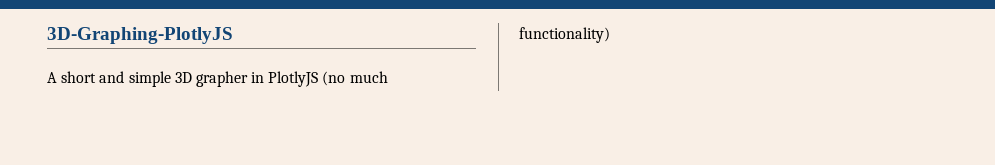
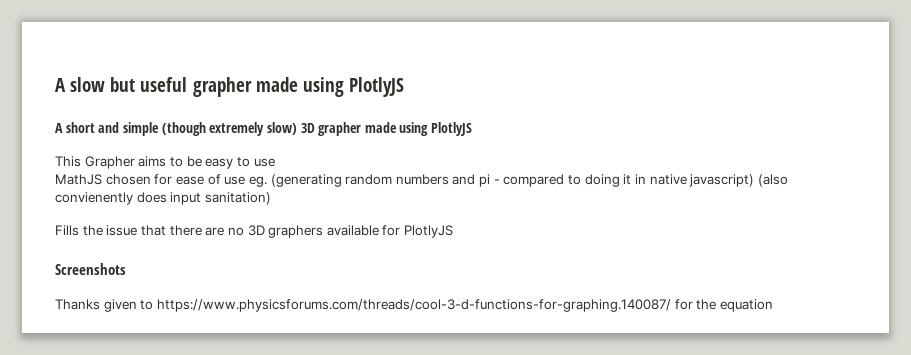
[47,27,233,44] [47,71,388,87] [519,27,610,43] 3D-Graphing-PlotlyJS // A short and simple 3D grapher in PlotlyJS (no much functionality) -> [55,77,404,97] [55,122,473,136] [55,156,275,169] [55,174,788,187] [55,192,271,205] [55,225,454,238] [55,263,126,275] [55,299,773,312] A slow but useful grapher made using PlotlyJS // A short and simple (though extremely slow) 3D grapher made using PlotlyJS // This Grapher aims to be easy to use // MathJS chosen for ease of use eg. (generating random numbers and pi - compared to doing it in native javascript) (also convienently does input sanitation) // Fills the issue that there are no 3D graphers available for PlotlyJS // Screenshots // Thanks given to https://www.physicsforums.com/threads/cool-3-d-functions-for-graphing.140087/ for the equation

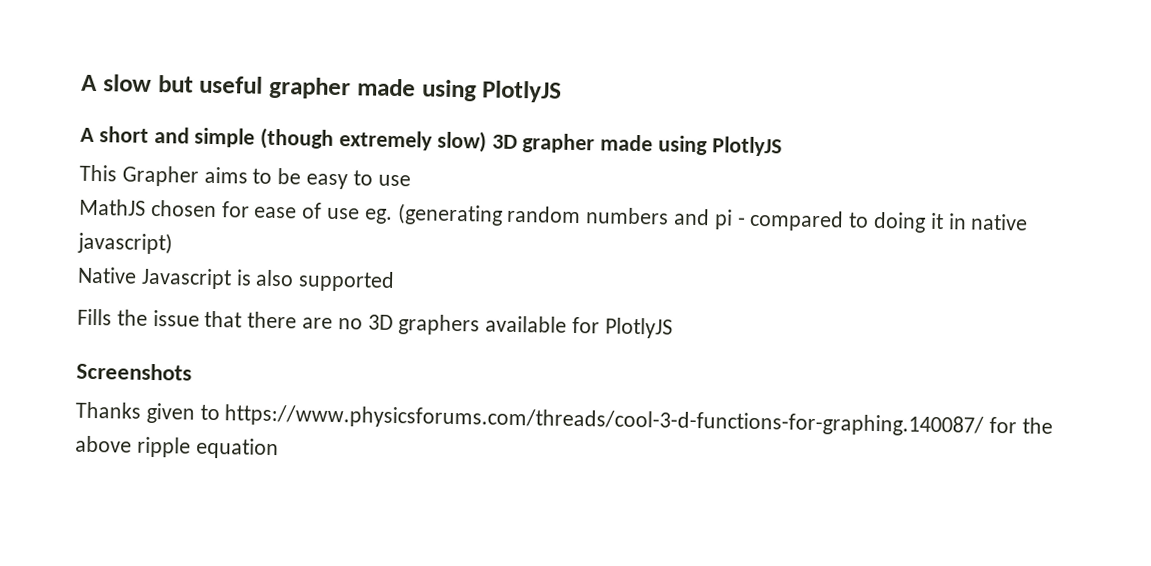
[757,174,788,187] [55,192,271,205] (also convienently does input sanitation) -> [77,266,396,293] // Native Javascript is also supported
(717, 304) none -> [75,435,191,458] above ripple

